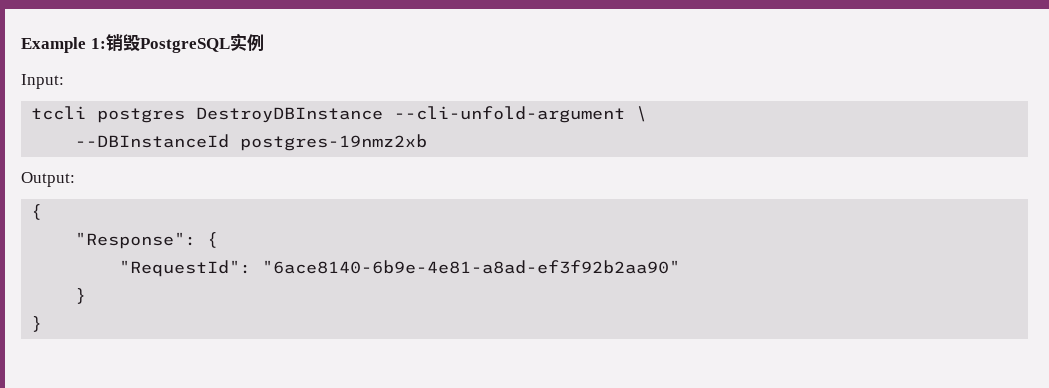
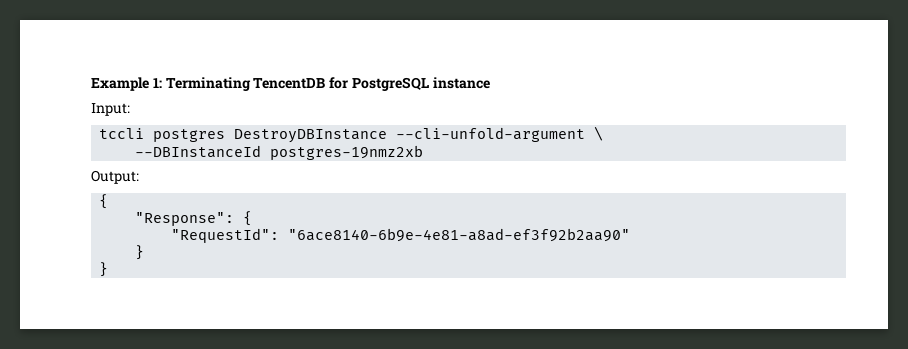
[105,33,264,53] 销毁PostgreSQL实例 -> [165,77,490,91] Terminating TencentDB for PostgreSQL instance

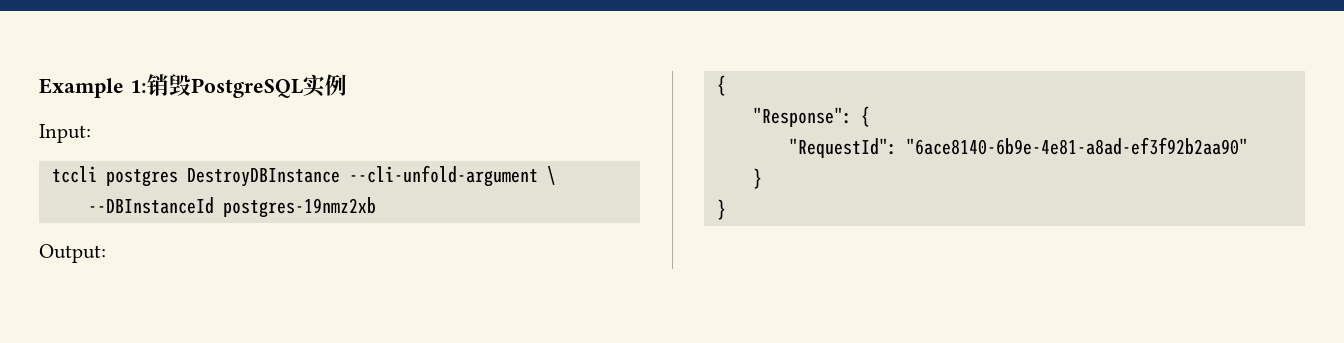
[165,77,490,91] Terminating TencentDB for PostgreSQL instance -> [146,74,347,98] 销毁PostgreSQL实例

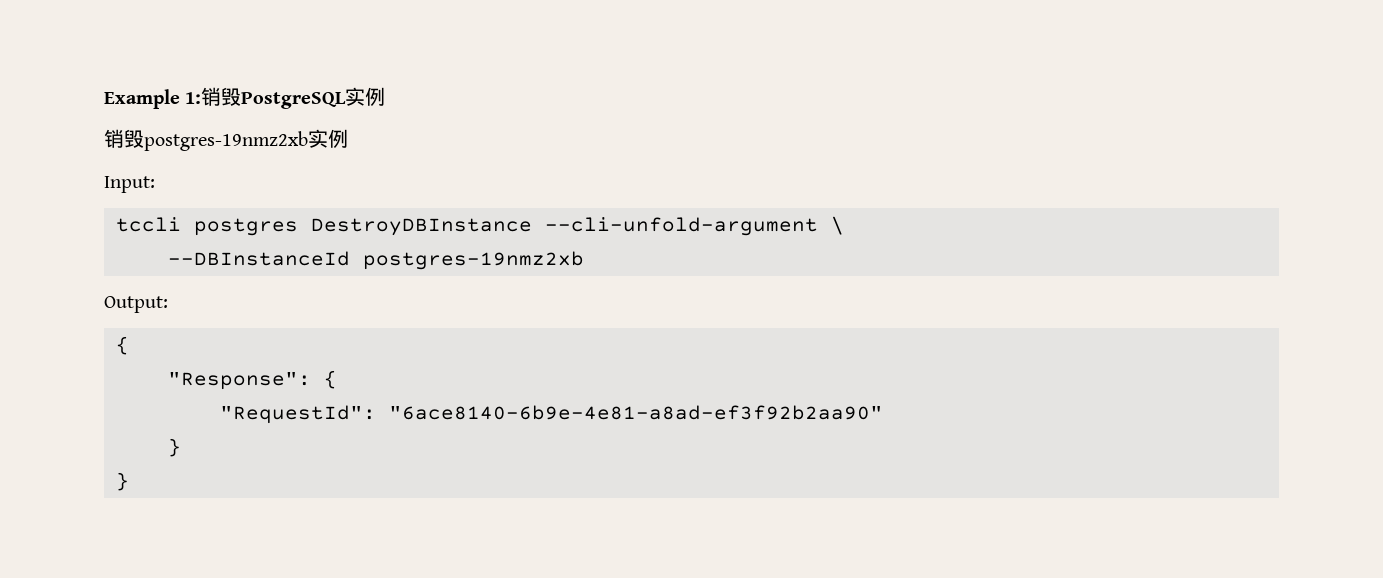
(347, 85) none -> [104,129,348,151] // 销毁postgres-19nmz2xb实例

